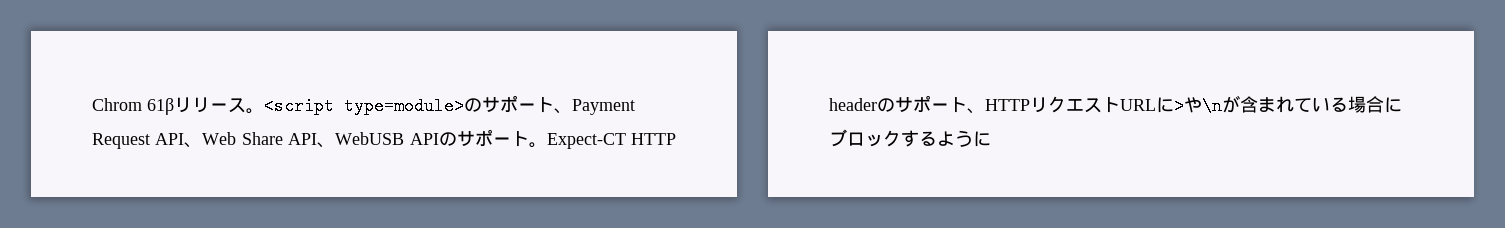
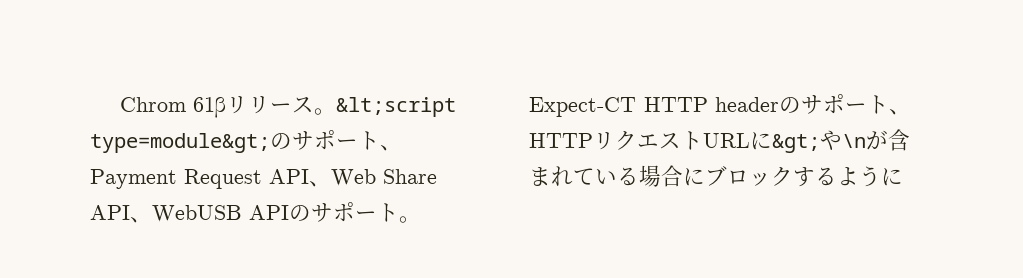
[264,97,464,115] <script type=module> -> [336,97,457,117] [90,133,270,153] &lt;script type=module&gt;
[1174,97,1184,115] > -> [772,134,820,153] &gt;

